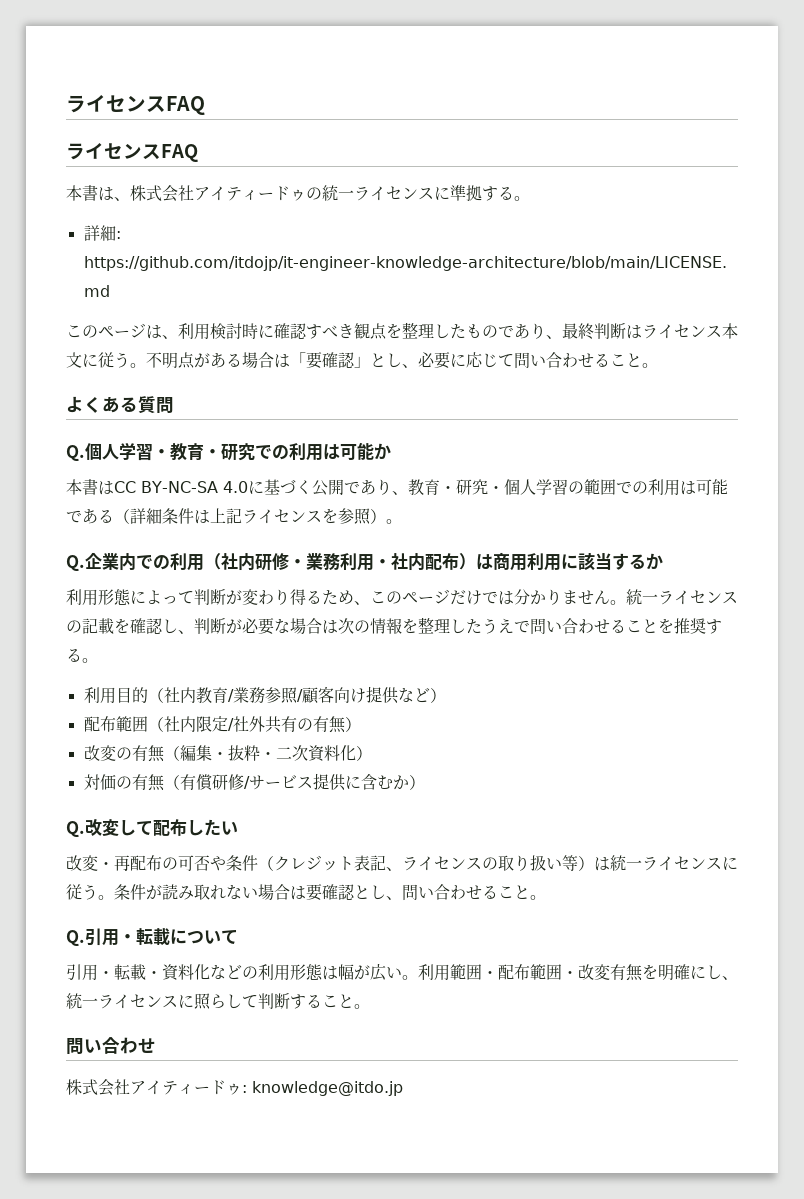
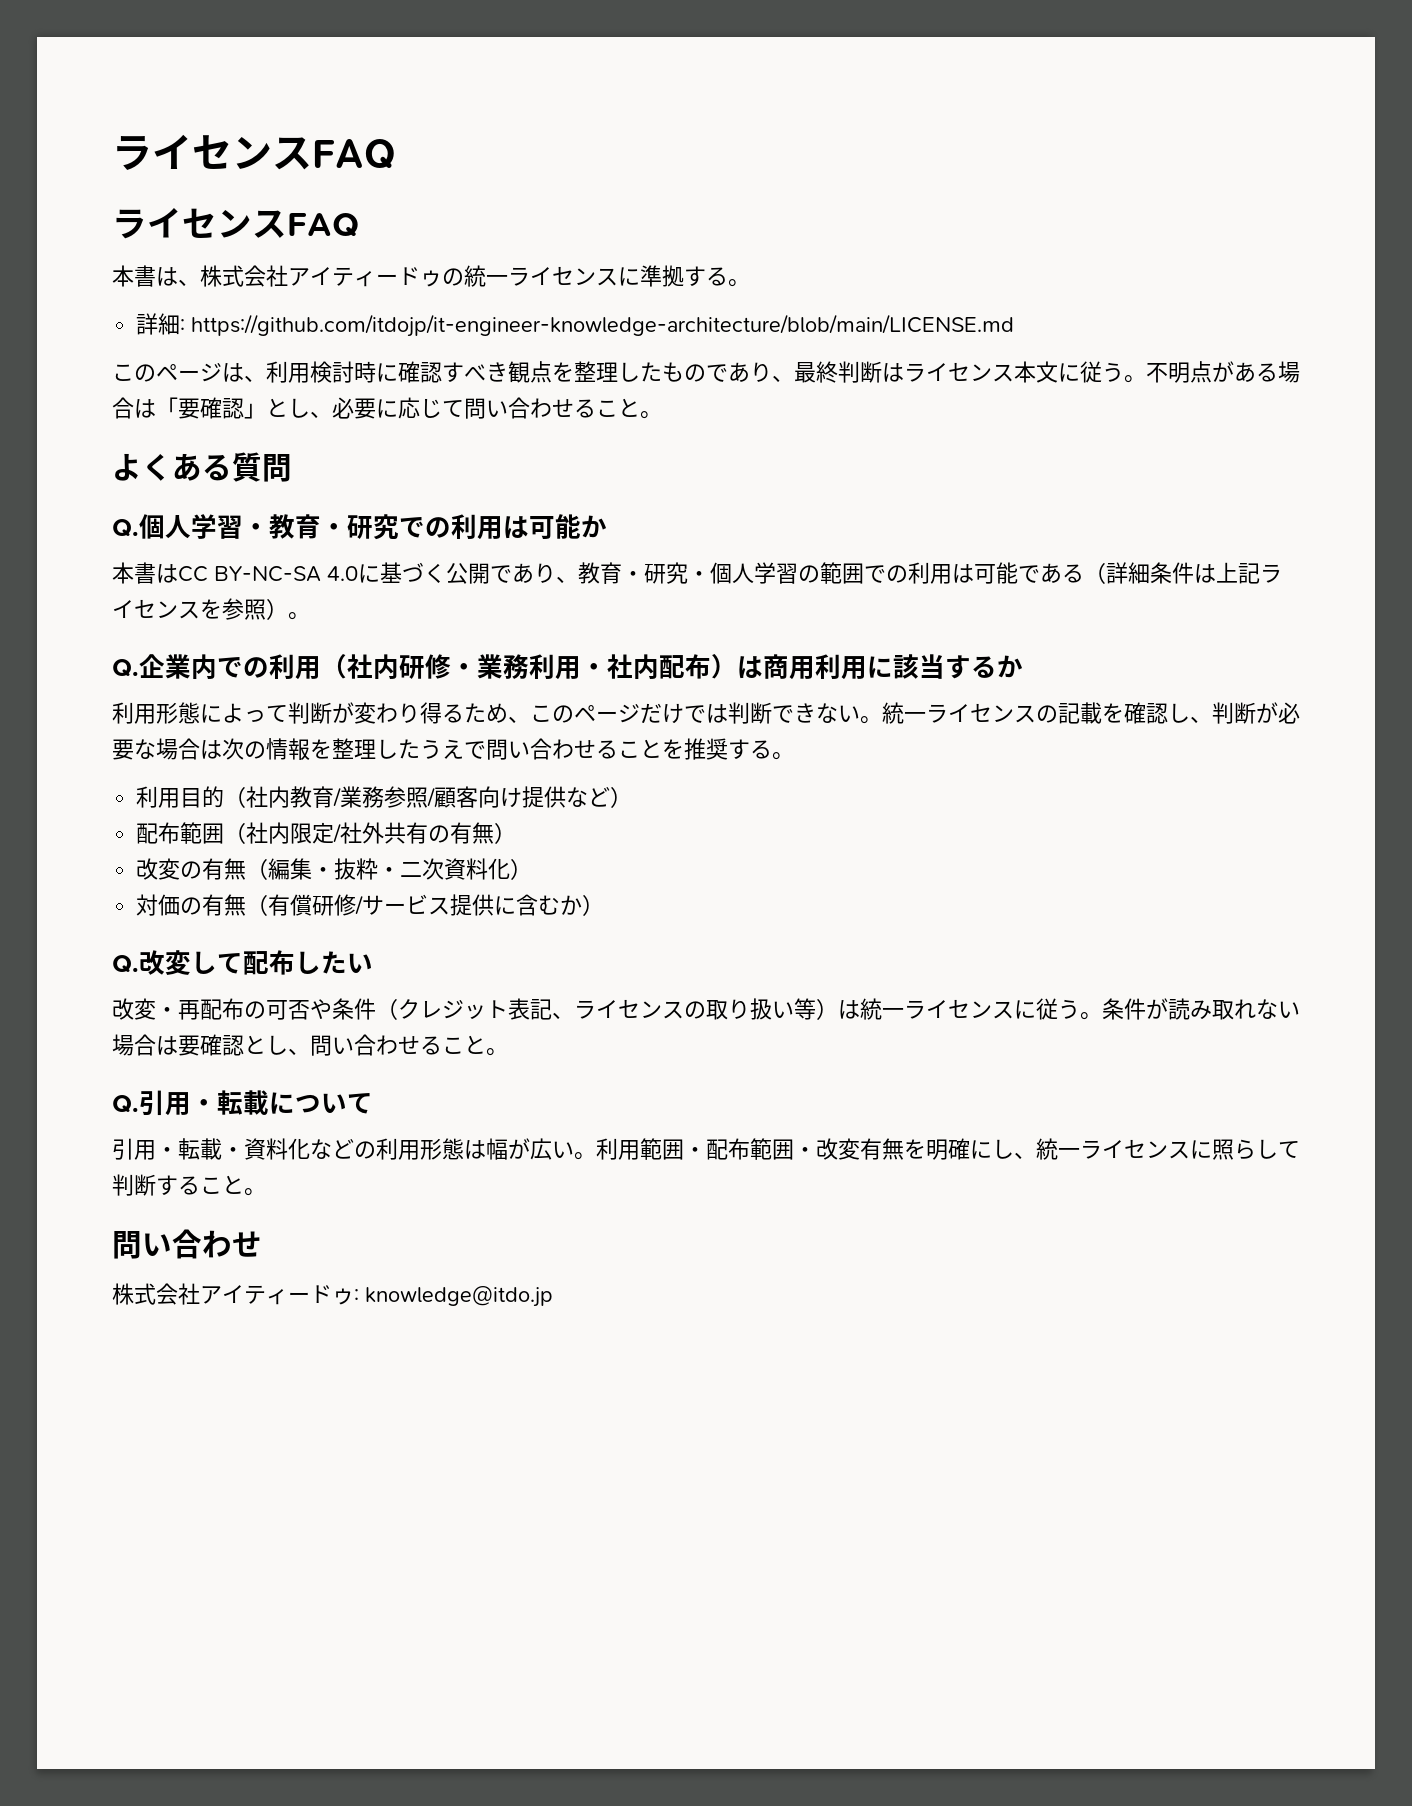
[514,589,610,605] 分かりません -> [728,702,860,724] 判断できない

